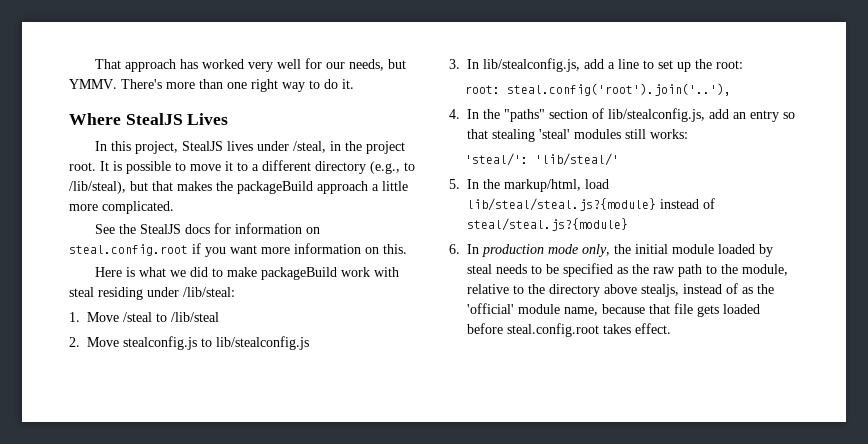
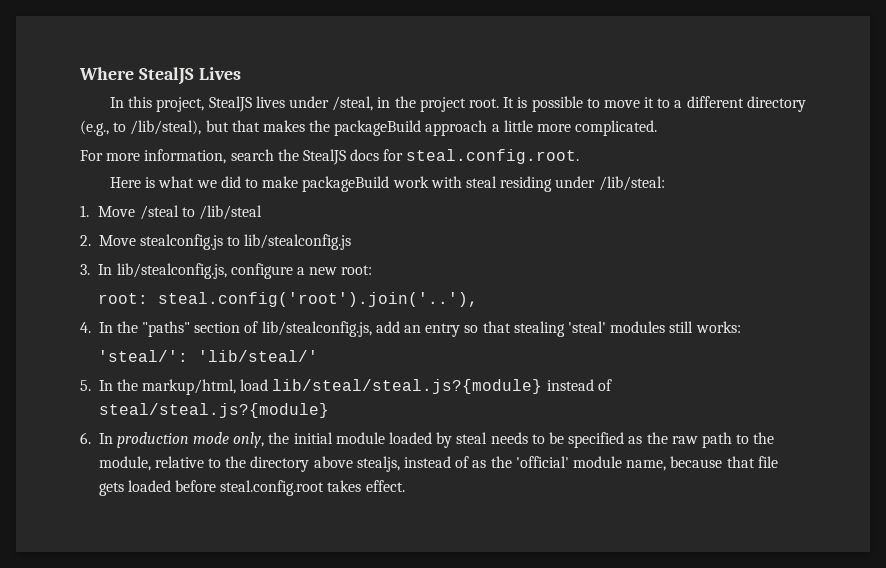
[95,58,407,72] [69,79,354,92] That approach has worked very well for our needs, but YMMV. There's more than one right way to do it. // -> (79, 73) none
[95,223,321,234] [69,243,407,257] See the StealJS docs for information on steal.config.root if you want more information on this. -> [80,149,580,165] For more information, search the StealJS docs for steal.config.root.
[584,59,712,72] add a line to set up the -> [230,263,338,279] configure a new

